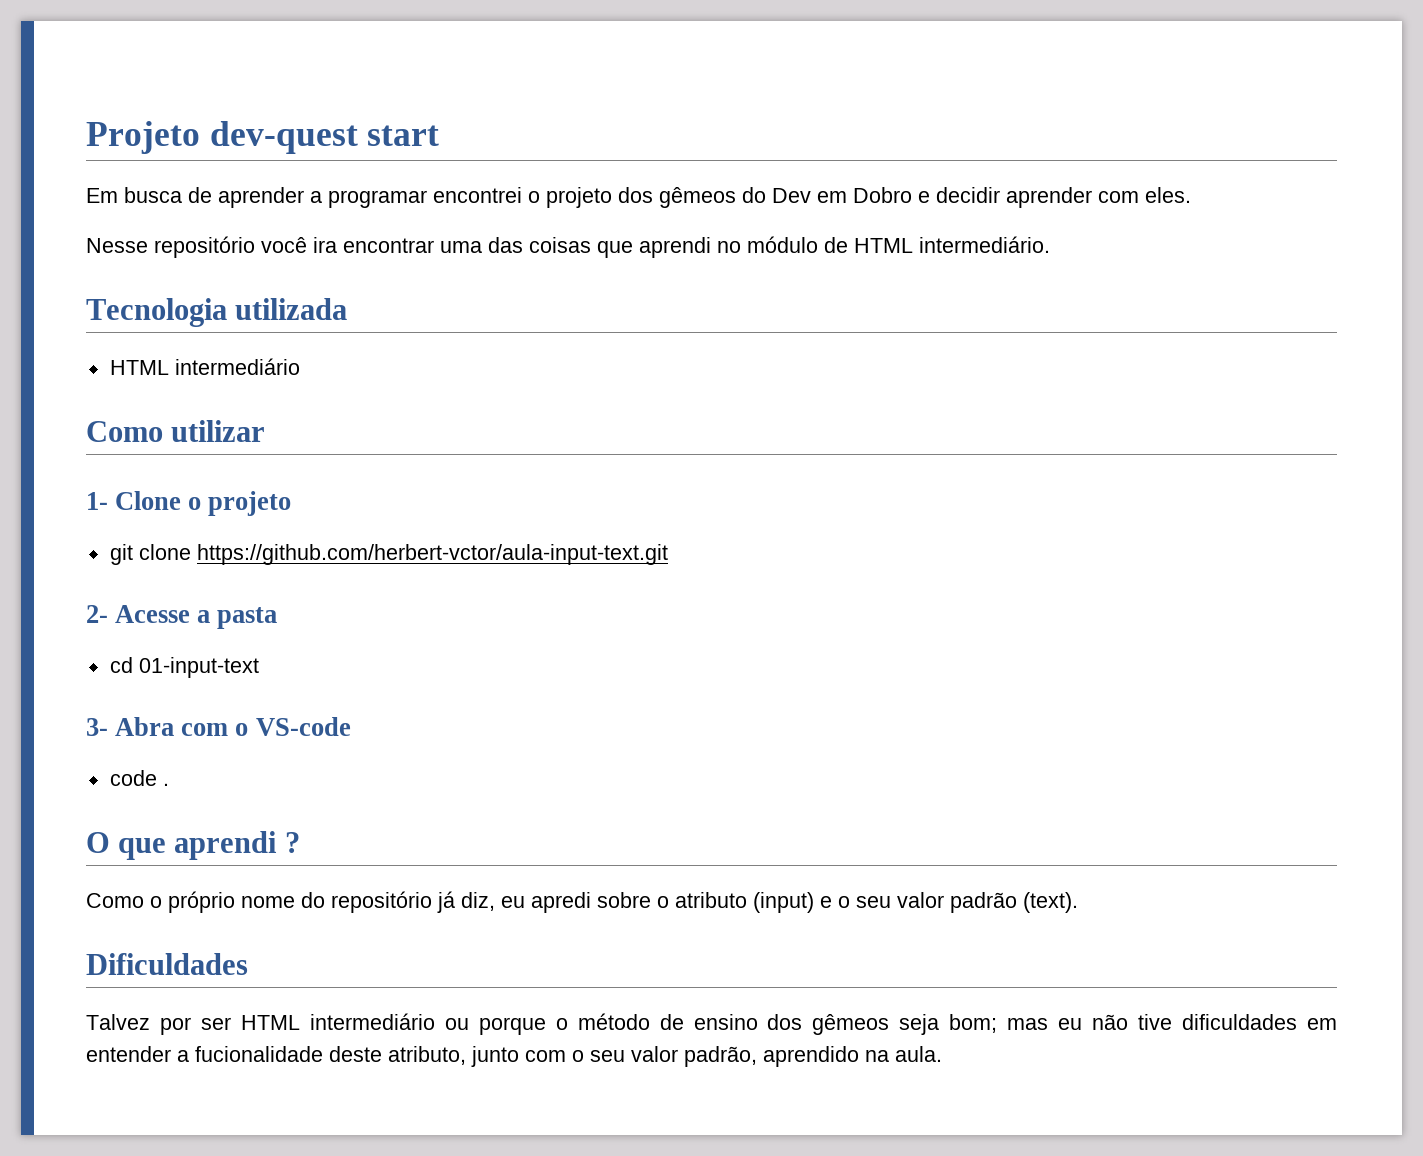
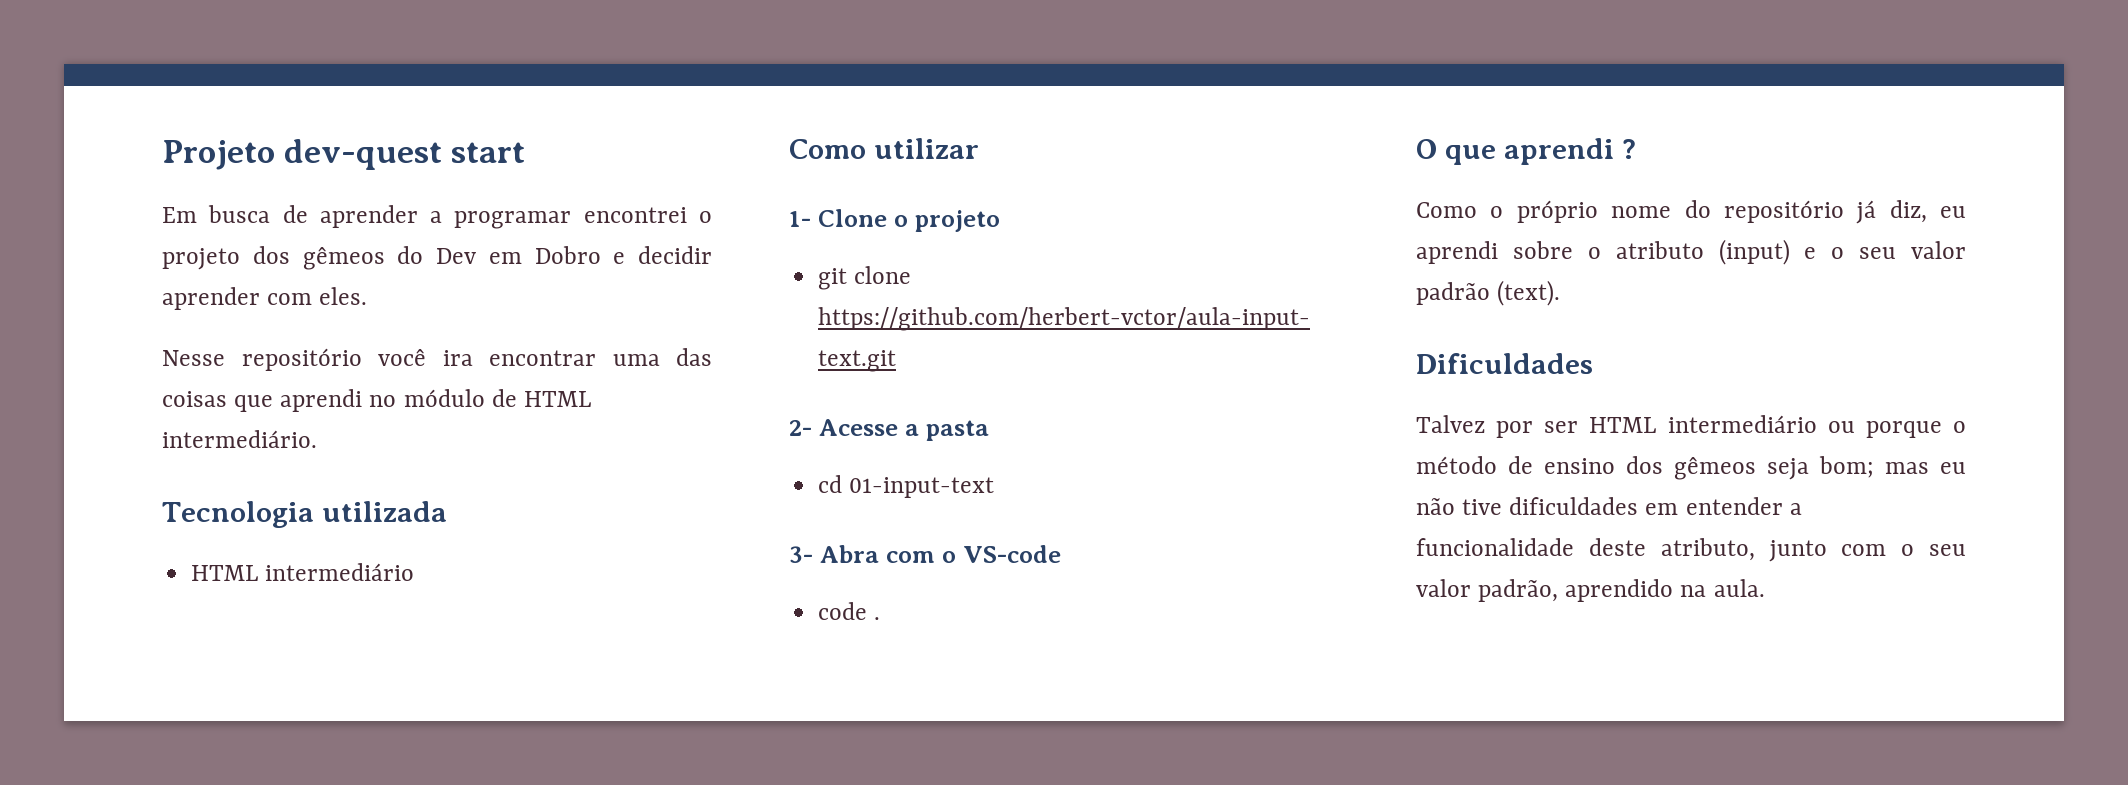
[531,892,591,913] apredi -> [1416,241,1498,264] aprendi
[195,1046,323,1062] fucionalidade -> [1416,538,1574,556] funcionalidade

